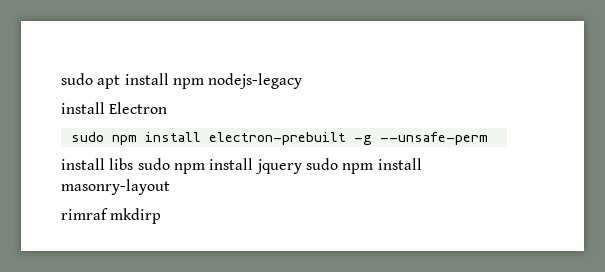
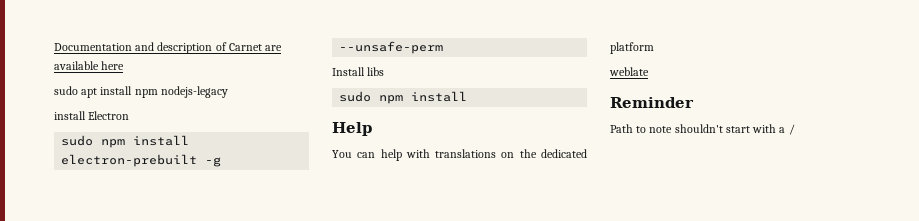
(61, 79) none -> [54,42,283,54] [54,61,125,70] Documentation and description of Carnet are available here //
[61,158,105,170] install -> [332,67,365,76] Install
[137,158,422,174] [61,179,170,195] [61,208,162,224] sudo npm install jquery sudo npm install masonry-layout // rimraf mkdirp -> [339,91,468,104] [332,122,372,136] [332,149,587,161] [610,42,654,54] [609,67,649,76] [610,97,694,108] [610,124,795,135] // sudo npm install // Help // You can help with translations on the dedicated platform // weblate // Reminder // Path to note shouldn't start with a /

